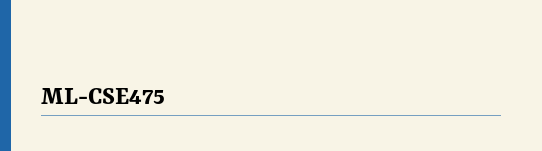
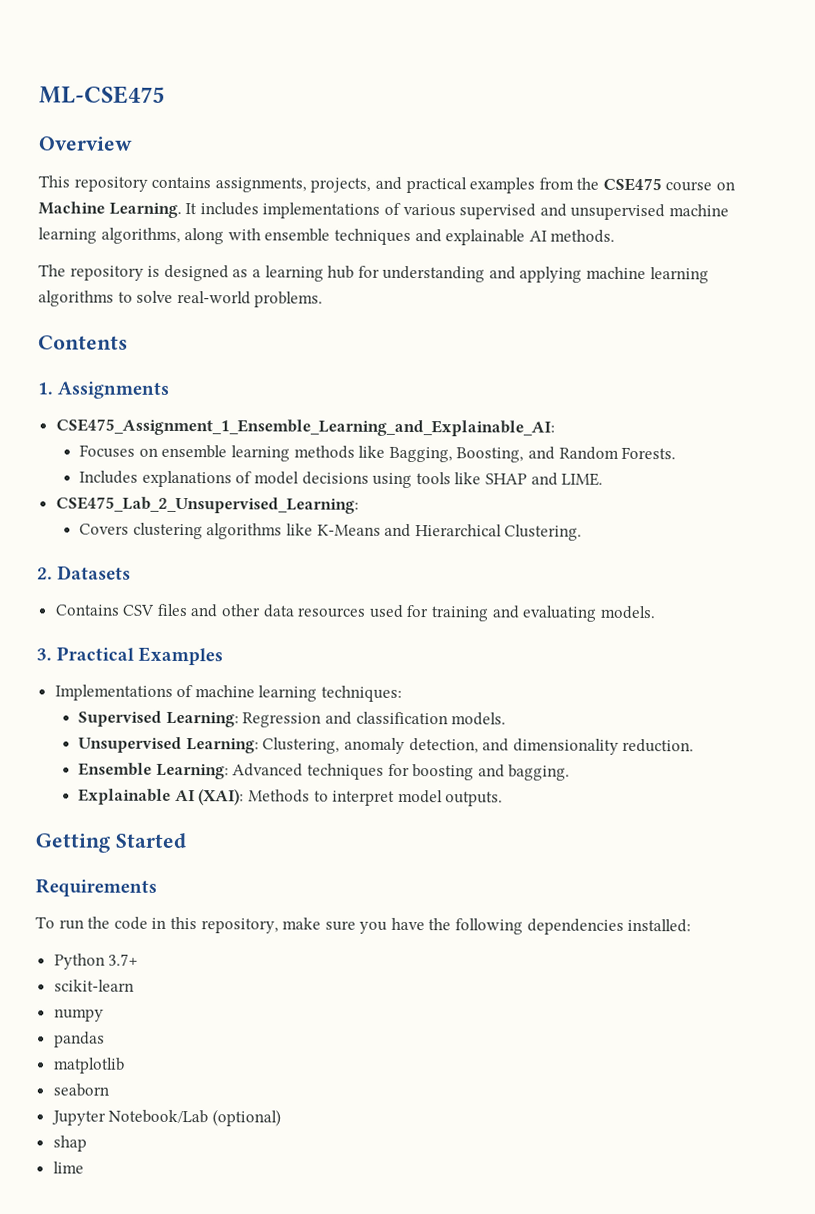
(165, 96) none -> [38,136,133,151] [38,175,736,194] [38,201,729,221] [38,227,616,246] [38,264,709,284] [38,290,324,308] [38,335,128,350] [37,381,170,399] [55,418,555,437] [79,444,677,463] [79,470,604,489] [55,496,359,514] [79,522,583,541] [37,565,132,580] [54,603,656,622] [36,646,224,666] [54,684,403,702] [78,710,507,728] [78,736,695,755] [78,762,571,781] [78,788,504,807] [35,832,187,853] [35,878,157,897] [35,916,692,935] [53,953,139,970] [53,979,134,992] [53,1008,104,1022] [53,1031,105,1048] [52,1057,125,1074] [52,1083,109,1097] [50,1109,281,1127] [52,1135,87,1152] [52,1161,84,1174] // Overview // This repository contains assignments, projects, and practical examples from the CSE475 course on Machine Learning. It includes implementations of various supervised and unsupervised machine learning algorithms, along with ensemble techniques and explainable AI methods. // The repository is designed as a learning hub for understanding and applying machine learning algorithms to solve real-world problems. // Contents // 1. Assignments // CSE475_Assignment_1_Ensemble_Learning_and_Explainable_AI: // Focuses on ensemble learning methods like Bagging, Boosting, and Random Forests. // Includes explanations of model decisions using tools like SHAP and LIME. // CSE475_Lab_2_Unsupervised_Learning: // Covers clustering algorithms like K-Means and Hierarchical Clustering. // 2. Datasets // Contains CSV files and other data resources used for training and evaluating models. // 3. Practical Examples // Implementations of machine learning techniques: // Supervised Learning: Regression and classification models. // Unsupervised Learning: Clustering, anomaly detection, and dimensionality reduction. // Ensemble Learning: Advanced techniques for boosting and bagging. // Explainable AI (XAI): Methods to interpret model outputs. // Getting Started // Requirements // To run the code in this repository, make sure you have the following dependencies installed: // Python 3.7+ // scikit-learn // numpy // pandas // matplotlib // seaborn // Jupyter Notebook/Lab (optional) // shap // lime

